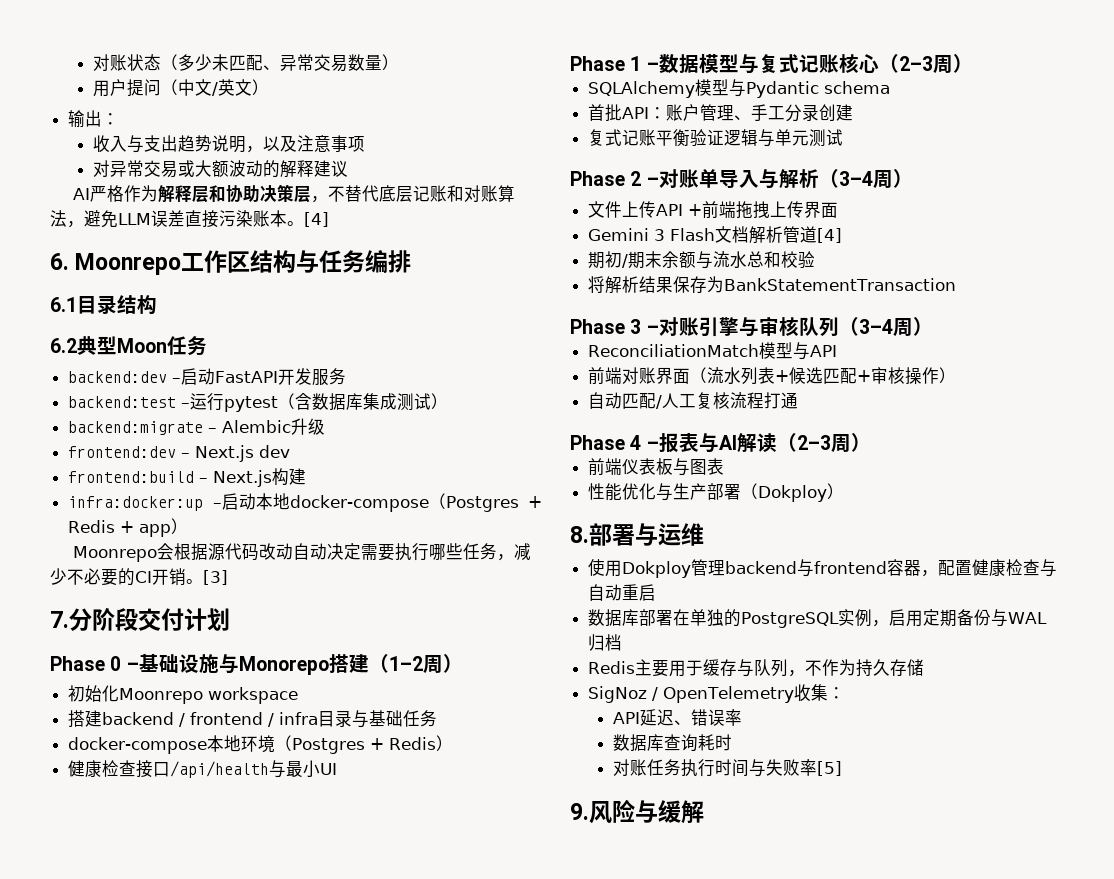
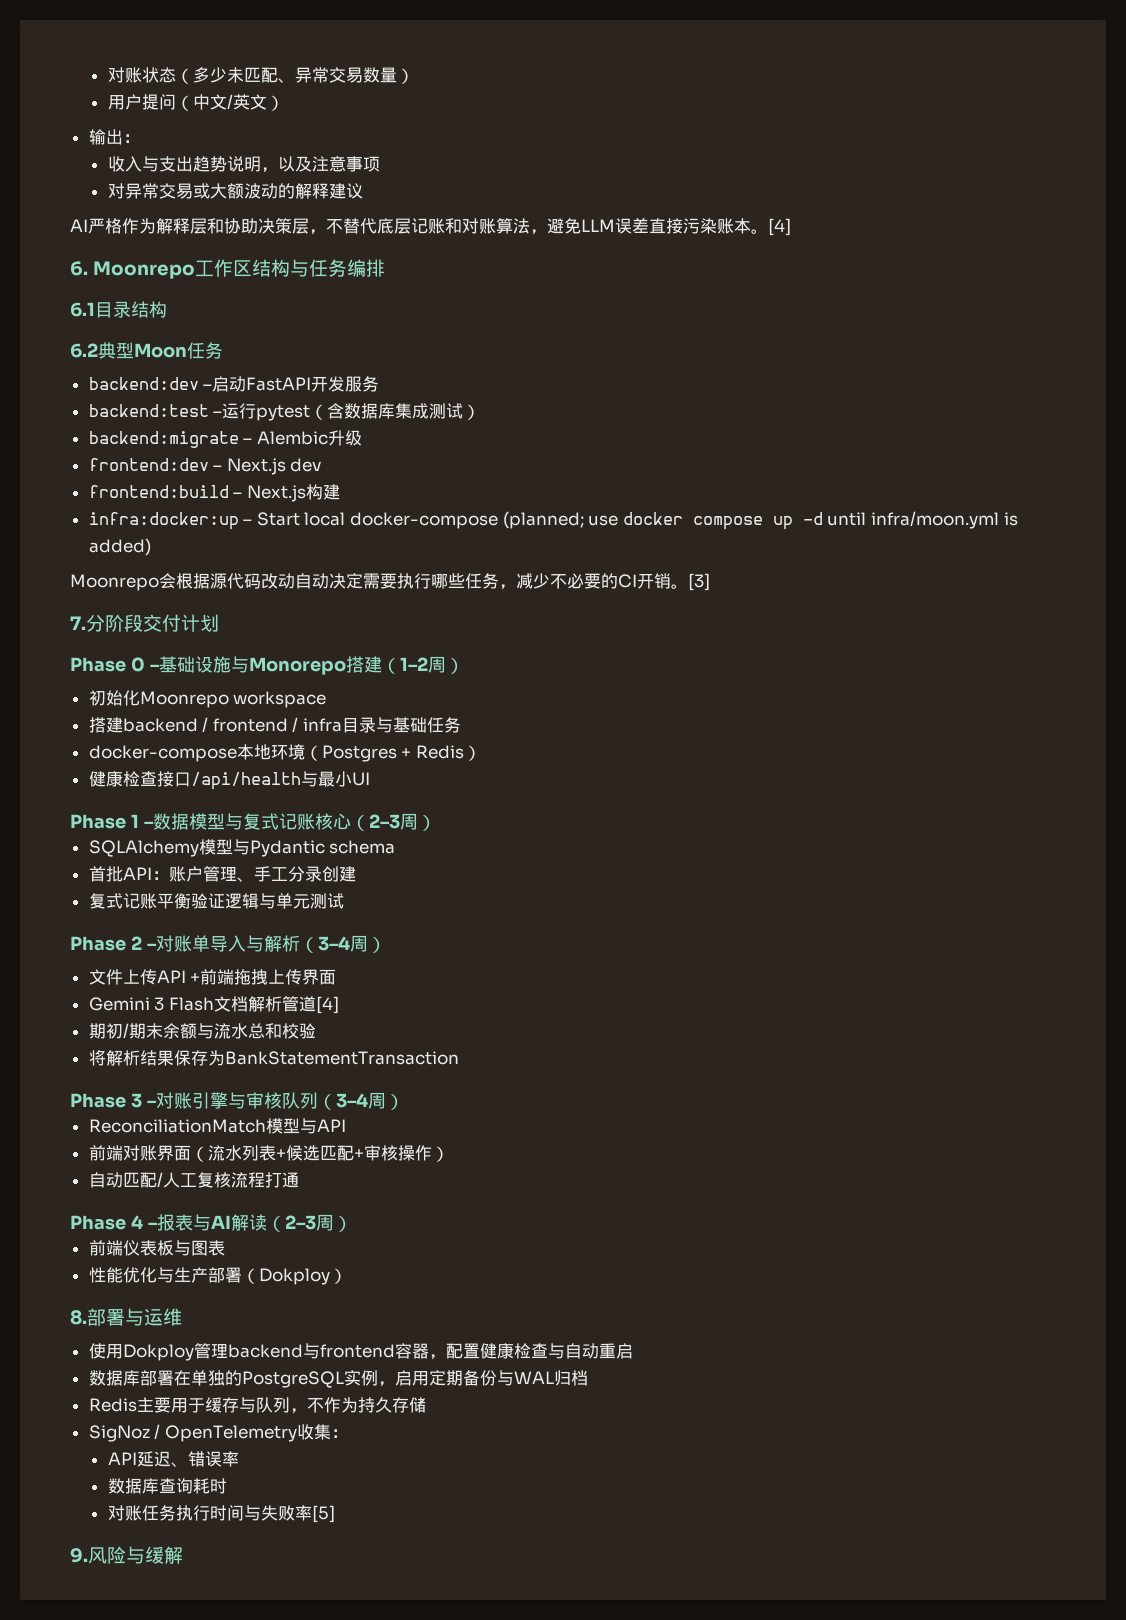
[221,493,542,512] [68,518,189,537] 启动本地docker-compose（Postgres + Redis + app） -> [256,511,1018,530] [88,538,151,556] Start local docker-compose (planned; use docker compose up -d until infra/moon.yml is added)

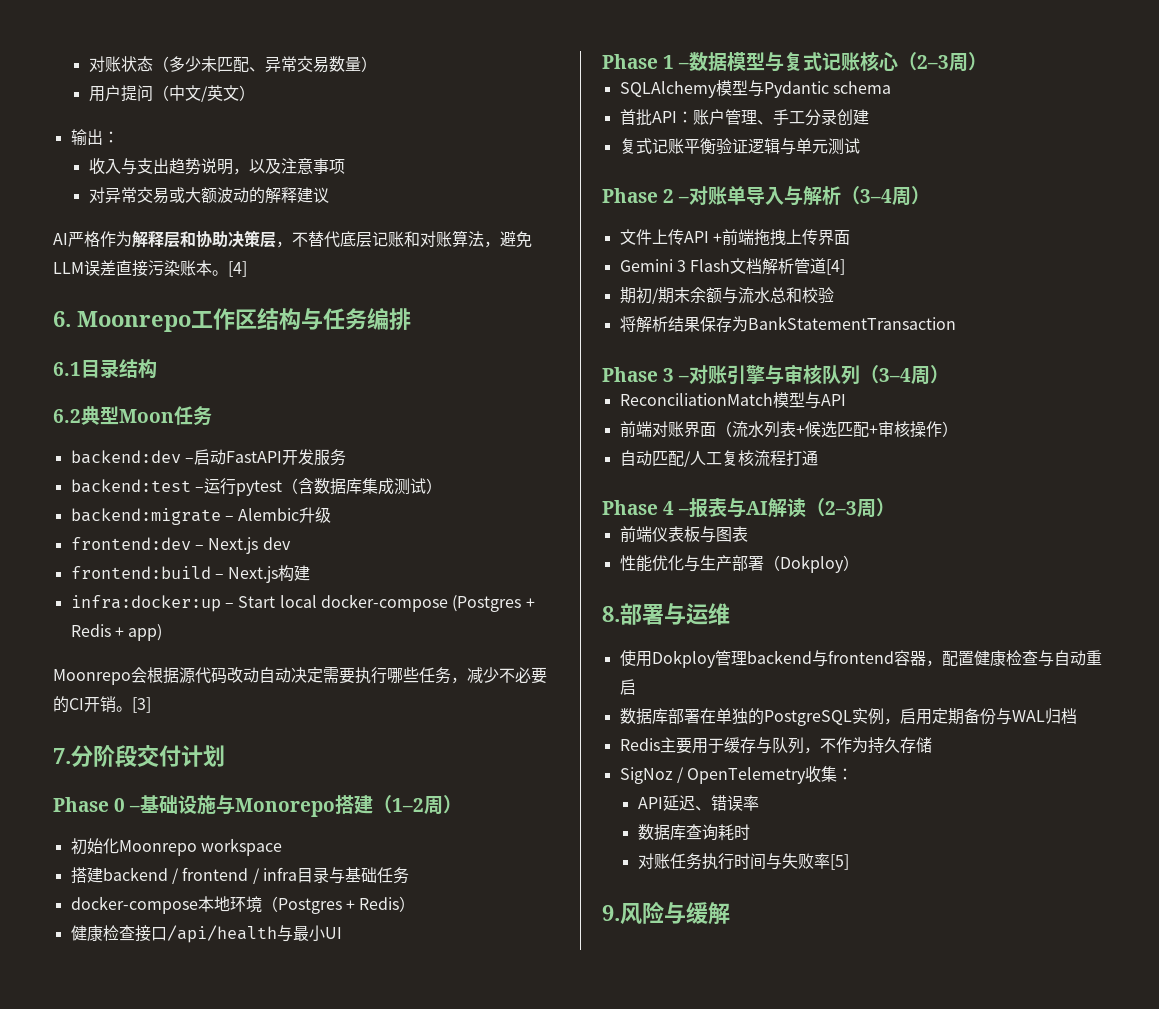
[502,511,1018,530] [88,538,151,556] (planned; use docker compose up -d until infra/moon.yml is added) -> [452,595,535,612] [70,624,163,641] (Postgres + Redis + app)

